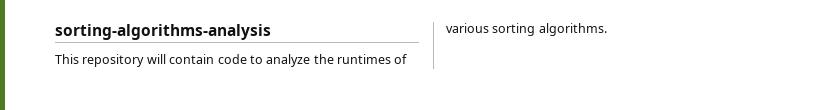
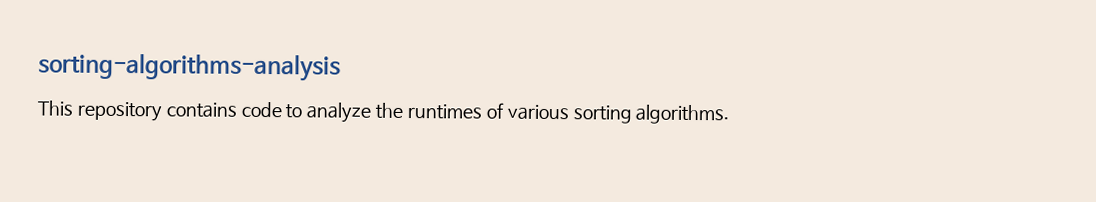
[146,54,215,64] will contain -> [165,102,237,118] contains

